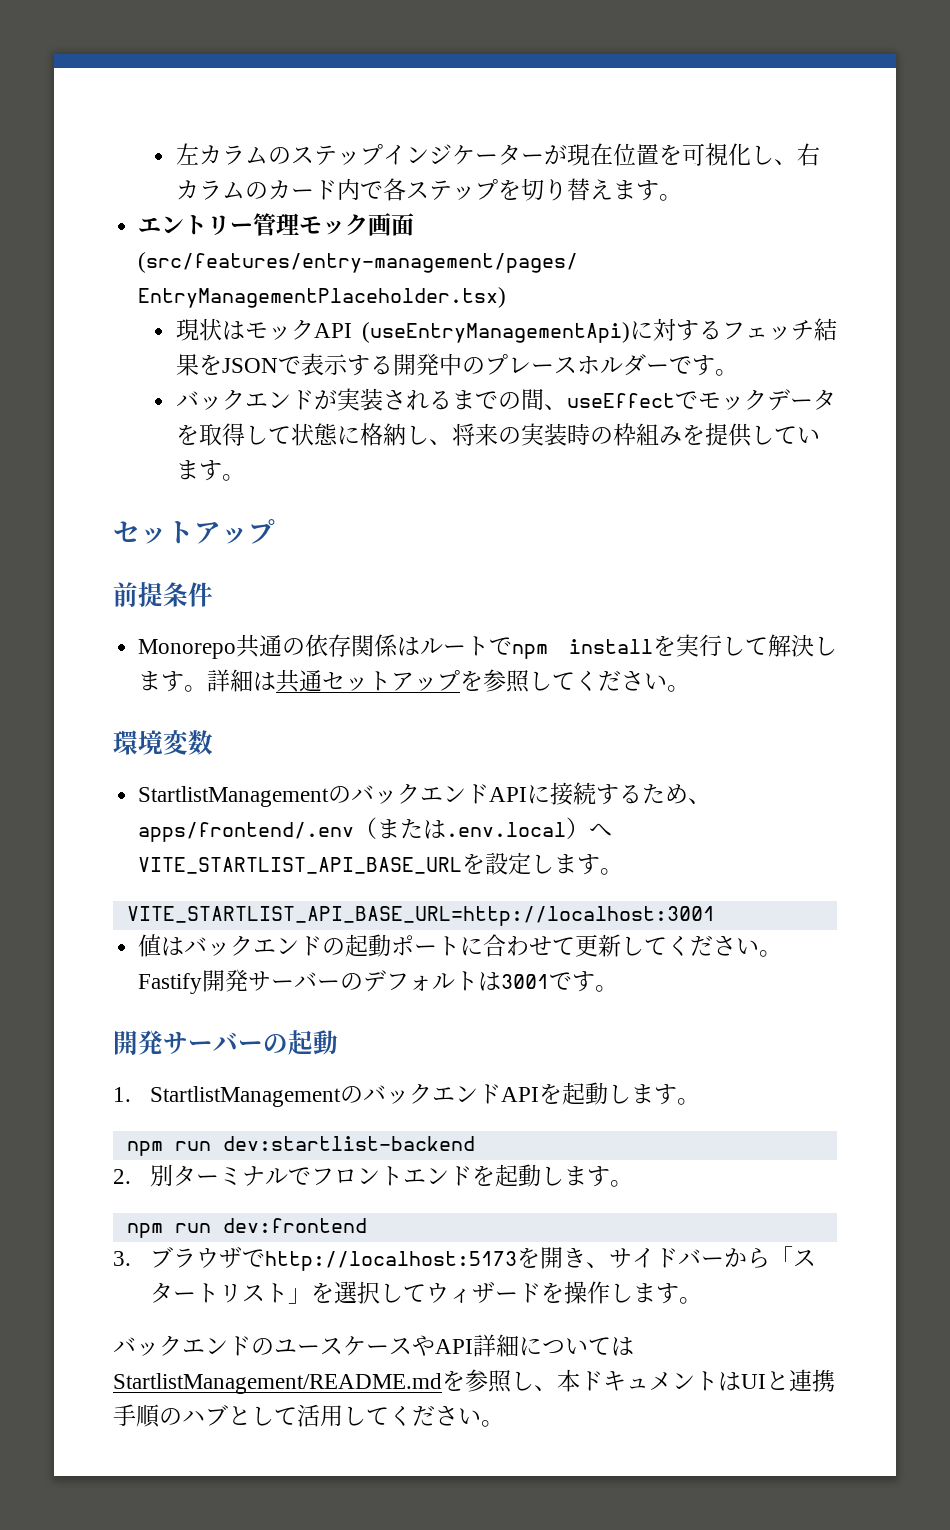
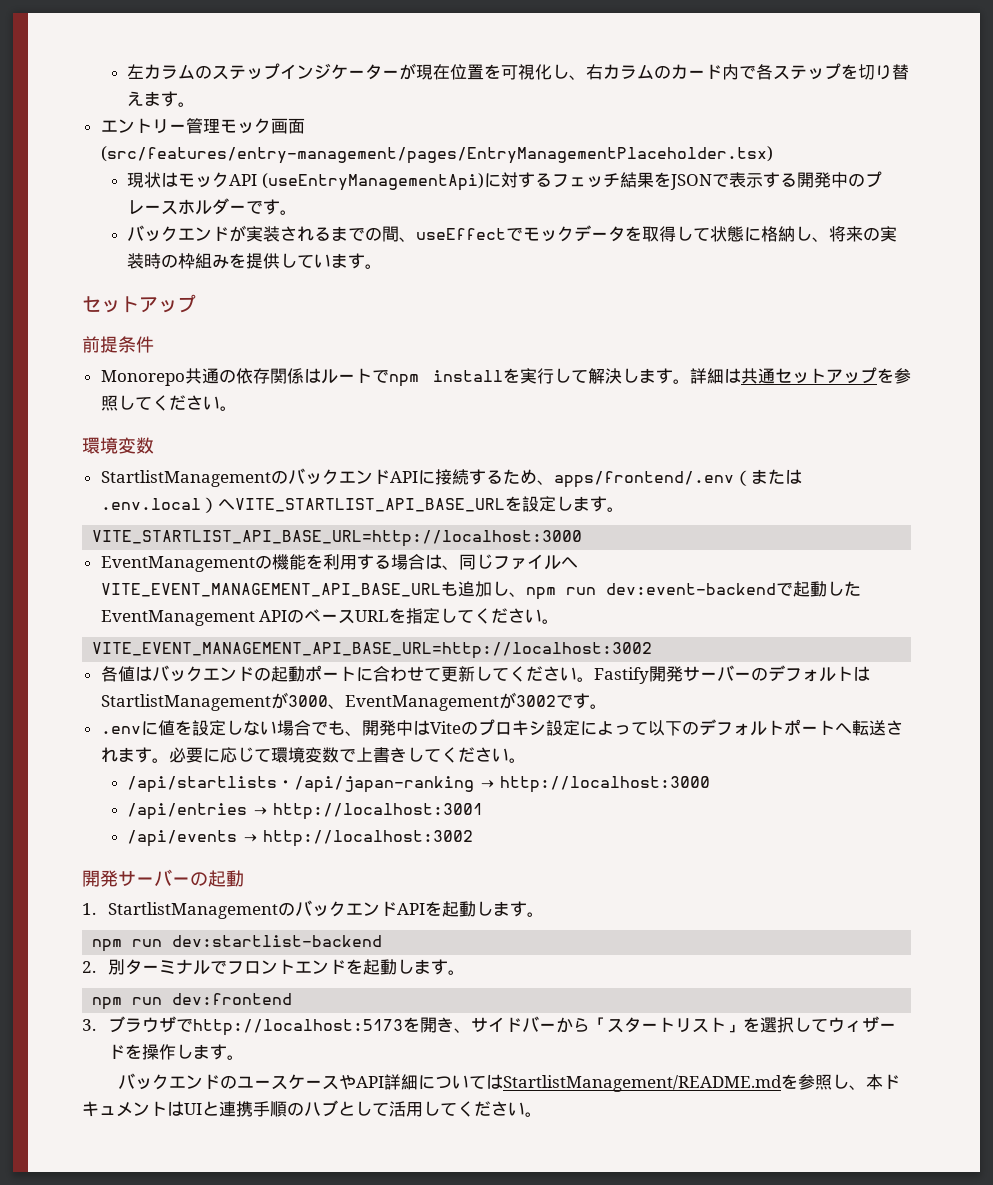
[126,906,715,926] VITE_STARTLIST_API_BASE_URL=http://localhost:3001 // -> [92,530,583,547] [100,554,578,572] [100,581,861,600] [100,608,560,626] [92,642,653,659] [100,666,118,682] VITE_STARTLIST_API_BASE_URL=http://localhost:3000 // EventManagementの機能を利用する場合は、同じファイルへVITE_EVENT_MANAGEMENT_API_BASE_URLも追加し、npm run dev:event-backendで起動したEventManagement APIのベースURLを指定してください。 // VITE_EVENT_MANAGEMENT_API_BASE_URL=http://localhost:3002 // 各
[501,971,619,992] 3001です。 -> [100,692,607,711] [100,719,903,736] [100,747,526,763] [127,776,711,793] [127,803,484,820] [127,830,474,847] StartlistManagementが3000、EventManagementが3002です。 // .envに値を設定しない場合でも、開発中はViteのプロキシ設定によって以下のデフォルトポートへ転送されます。必要に応じて環境変数で上書きしてください。 // /api/startlists・/api/japan-ranking → http://localhost:3000 // /api/entries → http://localhost:3001 // /api/events → http://localhost:3002

